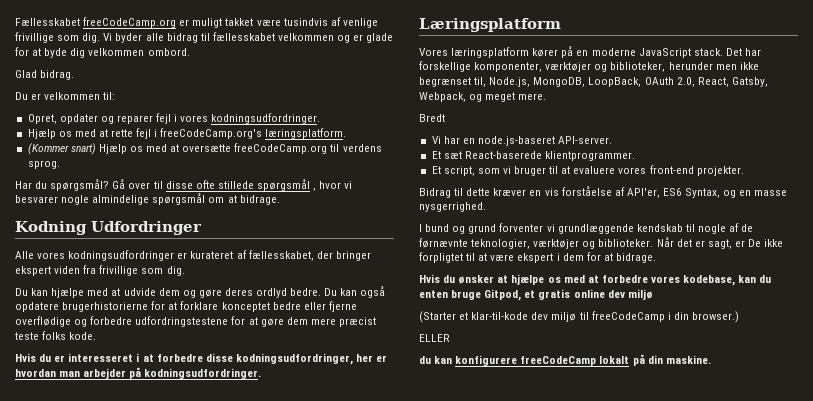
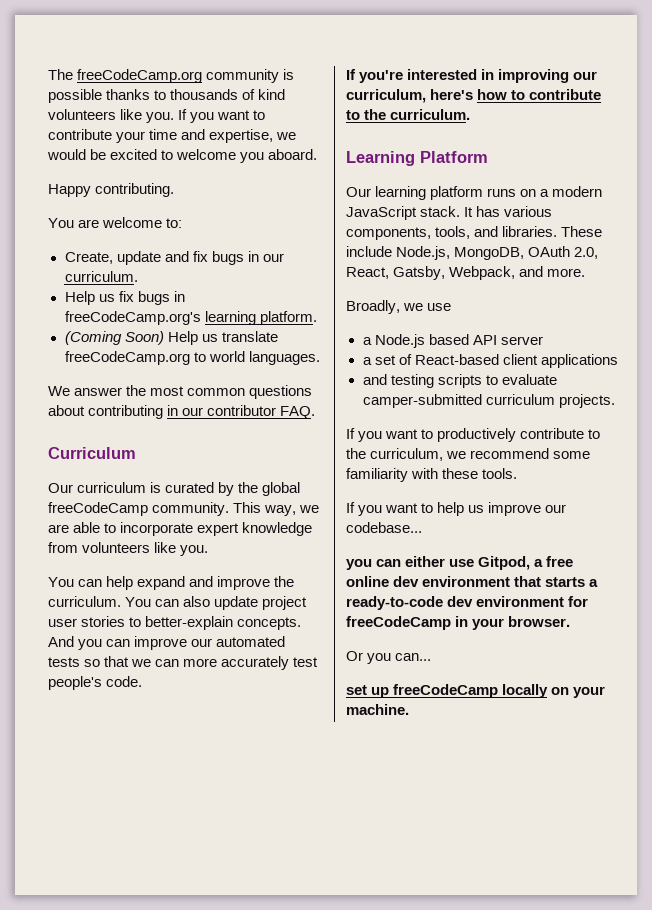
[15,17,378,28] [15,32,394,43] [15,47,190,58] [15,70,75,80] [15,92,116,100] [27,113,321,124] [27,128,347,139] [27,143,382,155] [27,160,60,169] [15,179,353,191] [15,193,280,205] [15,221,202,235] [15,250,371,261] [15,265,185,276] [15,286,386,298] [15,301,357,312] [15,316,376,327] [15,331,97,340] [15,353,388,365] [15,367,262,379] [419,18,561,32] [419,46,761,58] [419,61,759,72] [419,77,487,87] Fællesskabet freeCodeCamp.org er muligt takket være tusindvis af venlige frivillige som dig. Vi byder alle bidrag til fællesskabet velkommen og er glade for at byde dig velkommen ombord. // Glad bidrag. // Du er velkommen til: // Opret, opdater og reparer fejl i vores kodningsudfordringer. // Hjælp os med at rette fejl i freeCodeCamp.org's læringsplatform. // (Kommer snart) Hjælp os med at oversætte freeCodeCamp.org til verdens sprog. // Har du spørgsmål? Gå over til disse ofte stillede spørgsmål , hvor vi besvarer nogle almindelige spørgsmål om at bidrage. // Kodning Udfordringer // Alle vores kodningsudfordringer er kurateret af fællesskabet, der bringer ekspert viden fra frivillige som dig. // Du kan hjælpe med at udvide dem og gøre deres ordlyd bedre. Du kan også opdatere brugerhistorierne for at forklare konceptet bedre eller fjerne overflødige og forbedre udfordringstestene for at gøre dem mere præcist teste folks kode. // Hvis du er interesseret i at forbedre disse kodningsudfordringer, her er hvordan man arbejder på kodningsudfordringer. // Læringsplatform // Vores læringsplatform kører på en moderne JavaScript stack. Det har forskellige komponenter, værktøjer og biblioteker, herunder men ikke begrænset til, -> [48,69,295,83] [48,89,286,103] [48,109,266,123] [48,129,297,143] [47,149,318,163] [48,183,175,197] [48,217,183,228] [64,251,284,265] [64,271,138,282] [64,291,185,305] [64,311,317,325] [64,331,278,345] [64,351,320,365] [48,385,313,399] [48,405,316,419] [48,447,136,459] [48,482,301,496] [48,502,320,516] [48,522,313,536] [48,542,209,556] [48,576,295,590] [48,596,308,610] [48,616,302,630] [48,636,286,650] [48,656,319,670] [48,676,143,690] [346,69,598,83] [346,89,602,103] [346,109,471,120] [346,151,488,166] [346,186,603,200] [346,206,553,220] [346,226,603,240] [346,246,392,257] The freeCodeCamp.org community is possible thanks to thousands of kind volunteers like you. If you want to contribute your time and expertise, we would be excited to welcome you aboard. // Happy contributing. // You are welcome to: // Create, update and fix bugs in our curriculum. // Help us fix bugs in freeCodeCamp.org's learning platform. // (Coming Soon) Help us translate freeCodeCamp.org to world languages. // We answer the most common questions about contributing in our contributor FAQ. // Curriculum // Our curriculum is curated by the global freeCodeCamp community. This way, we are able to incorporate expert knowledge from volunteers like you. // You can help expand and improve the curriculum. You can also update project user stories to better-explain concepts. And you can improve our automated tests so that we can more accurately test people's code. // If you're interested in improving our curriculum, here's how to contribute to the curriculum. // Learning Platform // Our learning platform runs on a modern JavaScript stack. It has various components, tools, and libraries. These include
[588,77,642,87] LoopBack, -> (525, 253) none
[469,92,547,102] [419,114,445,122] [431,136,613,146] [431,151,635,161] [431,165,744,176] [419,186,788,198] [419,202,486,212] [419,223,754,234] [419,237,784,249] [419,252,656,263] [419,274,772,286] [419,289,653,301] [419,311,739,323] [419,334,450,342] [419,354,711,366] og meget mere. // Bredt // Vi har en node.js-baseret API-server. // Et sæt React-baserede klientprogrammer. // Et script, som vi bruger til at evaluere vores front-end projekter. // Bidrag til dette kræver en vis forståelse af API'er, ES6 Syntax, og en masse nysgerrighed. // I bund og grund forventer vi grundlæggende kendskab til nogle af de førnævnte teknologier, værktøjer og biblioteker. Når det er sagt, er De ikke forpligtet til at være ekspert i dem for at bidrage. // Hvis du ønsker at hjælpe os med at forbedre vores kodebase, kan du enten bruge Gitpod, et gratis online dev miljø // (Starter et klar-til-kode dev miljø til freeCodeCamp i din browser.) // ELLER // du kan konfigurere freeCodeCamp lokalt på din maskine. -> [519,266,586,277] [346,300,452,314] [362,334,543,348] [362,354,618,368] [362,374,557,388] [362,394,615,408] [346,428,601,442] [346,448,591,461] [346,468,518,482] [346,502,567,516] [346,522,422,533] [346,556,574,570] [346,576,599,587] [346,596,589,610] [346,616,571,630] [346,651,432,664] [346,684,606,698] [346,704,409,715] and more. // Broadly, we use // a Node.js based API server // a set of React-based client applications // and testing scripts to evaluate camper-submitted curriculum projects. // If you want to productively contribute to the curriculum, we recommend some familiarity with these tools. // If you want to help us improve our codebase... // you can either use Gitpod, a free online dev environment that starts a ready-to-code dev environment for freeCodeCamp in your browser. // Or you can... // set up freeCodeCamp locally on your machine.

